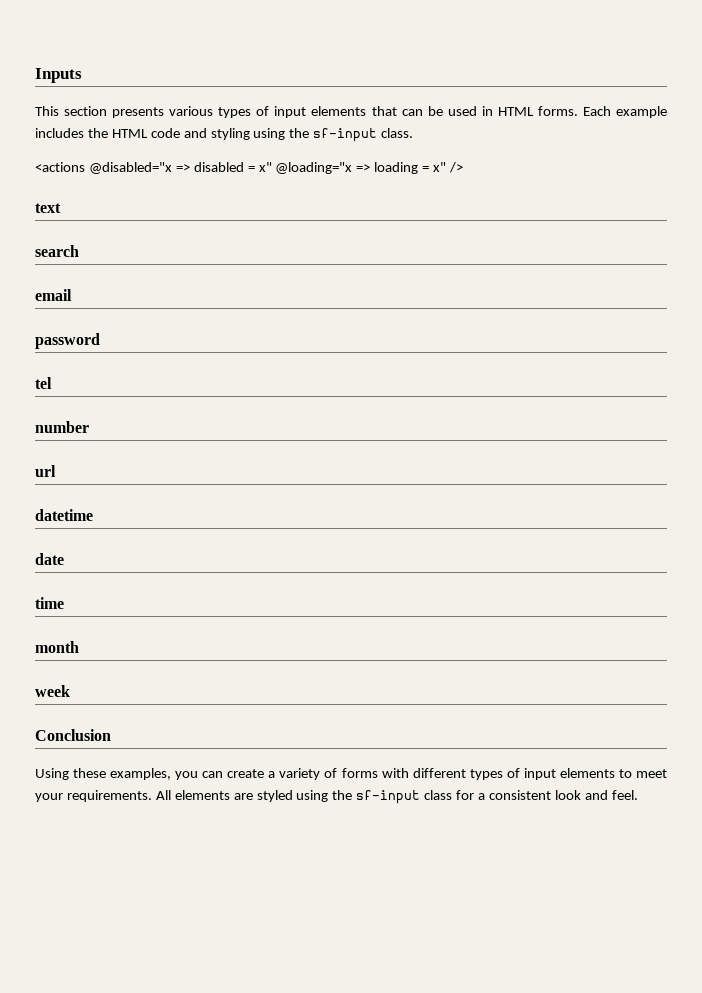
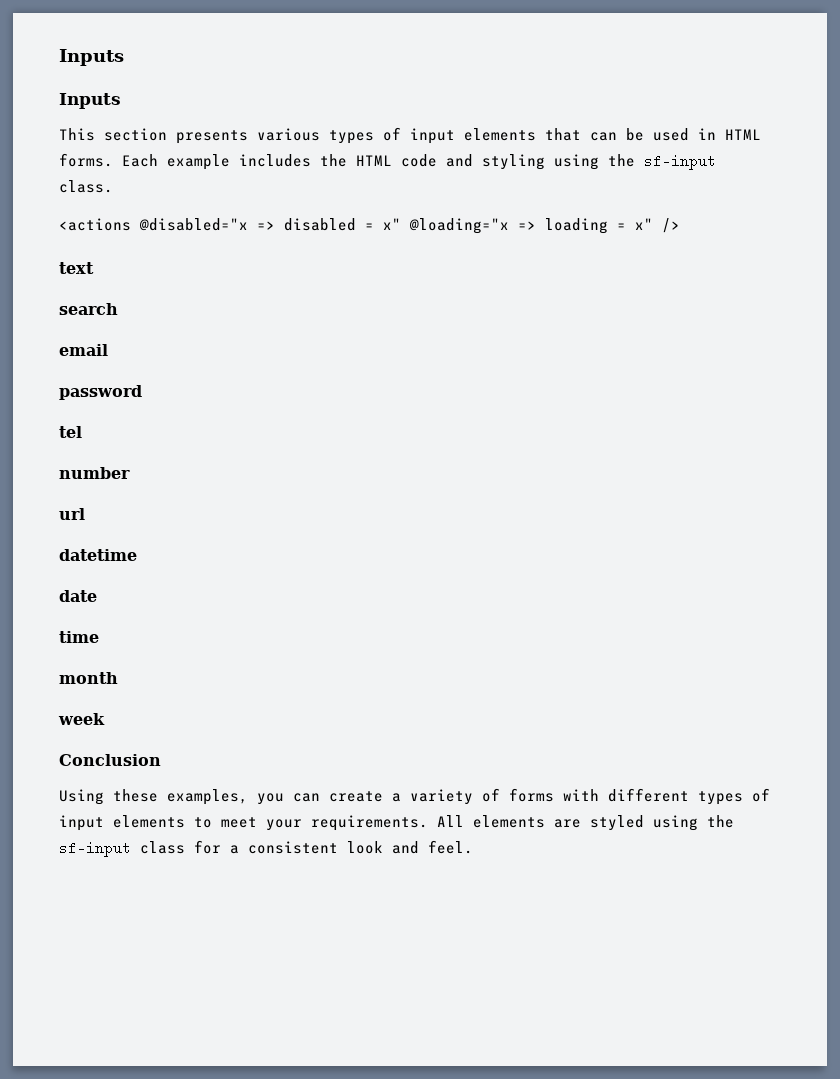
[35,68,82,83] Inputs -> [59,49,124,66] [59,93,121,109] Inputs // Inputs

